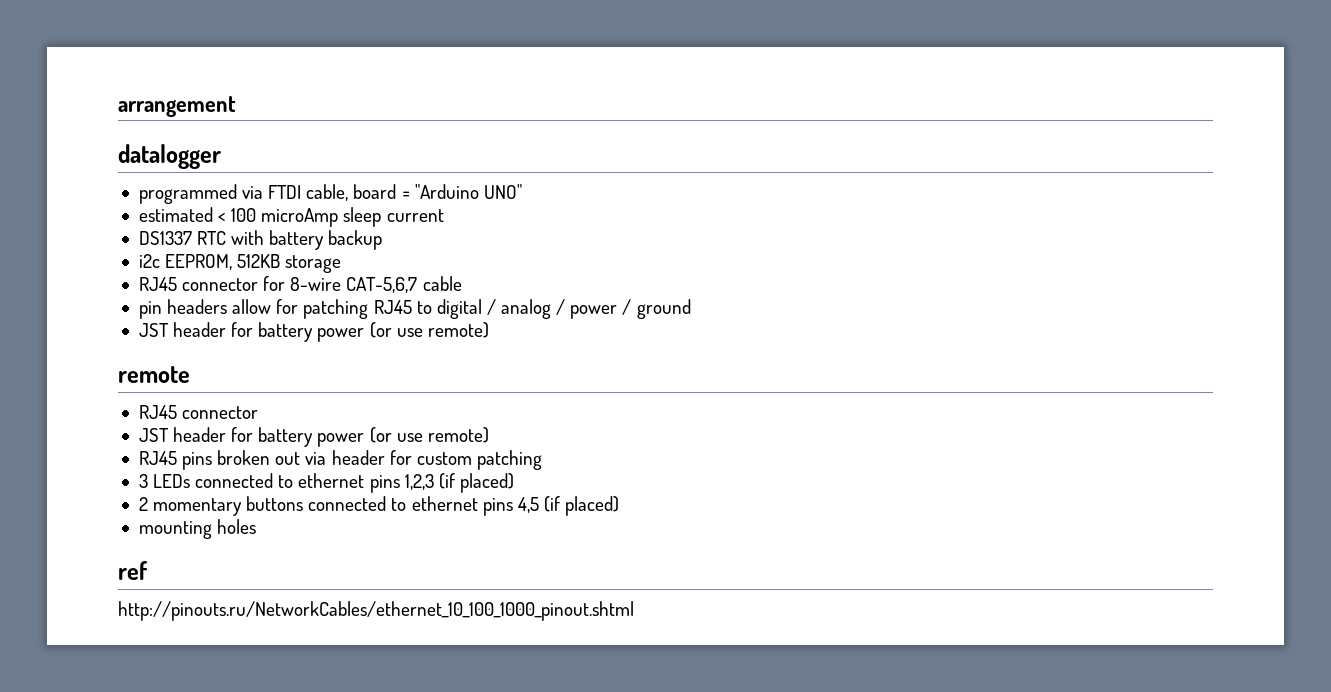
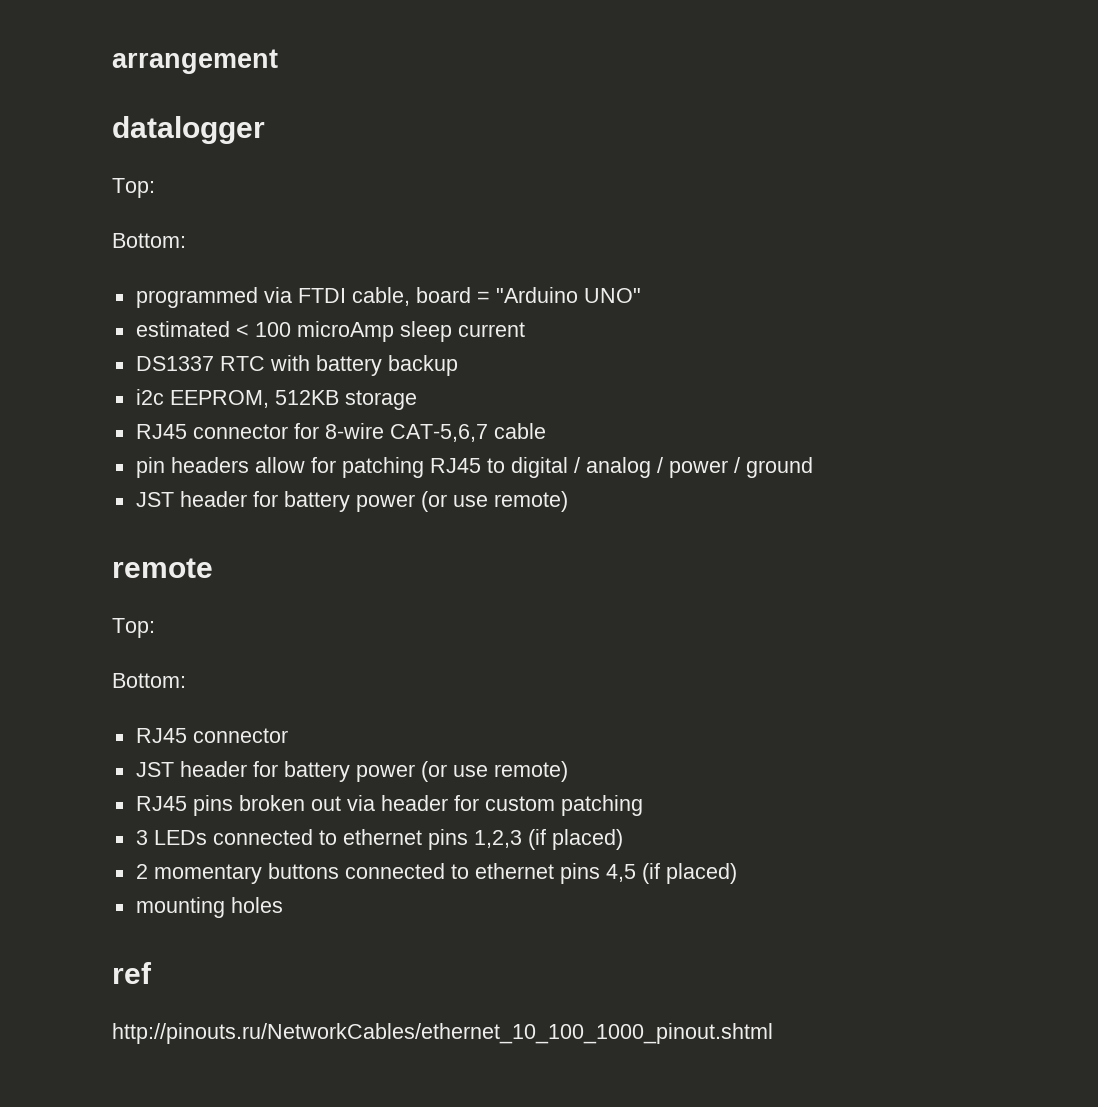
(221, 156) none -> [112,178,155,198] [112,233,186,248] // Top: // Bottom:
(190, 374) none -> [112,618,155,638] [112,673,186,688] // Top: // Bottom:

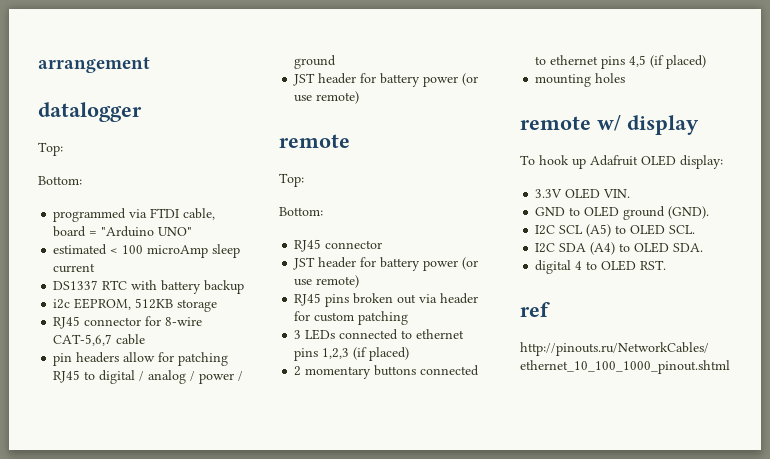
(283, 905) none -> [520,115,699,135] [520,155,723,169] [535,188,631,199] [535,206,710,220] [535,224,696,237] [535,242,704,255] [535,260,667,274] // remote w/ display // To hook up Adafruit OLED display: // 3.3V OLED VIN. // GND to OLED ground (GND). // I2C SCL (A5) to OLED SCL. // I2C SDA (A4) to OLED SDA. // digital 4 to OLED RST.

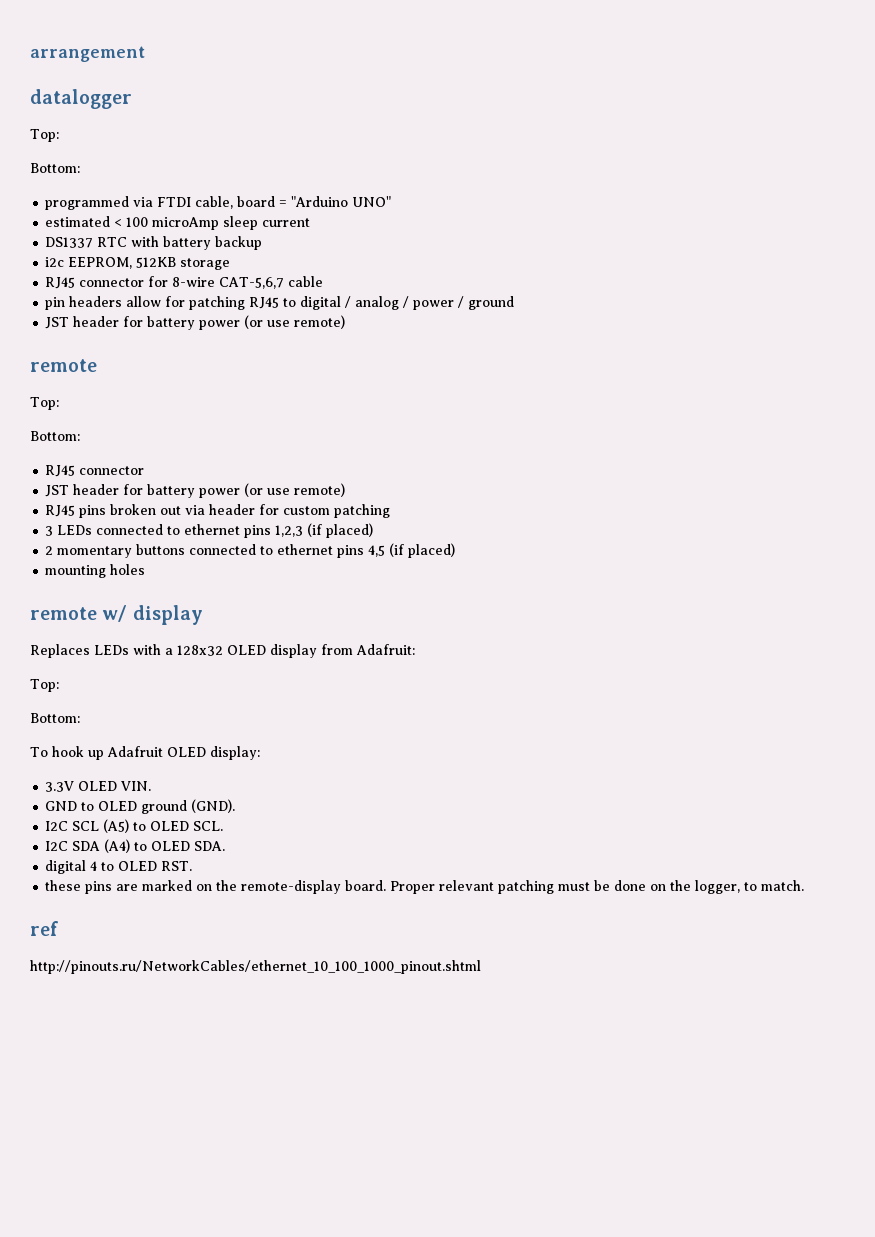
(699, 125) none -> [30,644,415,658] [30,679,59,692] [30,713,80,723] // Replaces LEDs with a 128x32 OLED display from Adafruit: // Top: // Bottom:
(667, 265) none -> [45,880,805,894] // these pins are marked on the remote-display board. Proper relevant patching must be done on the logger, to match.

